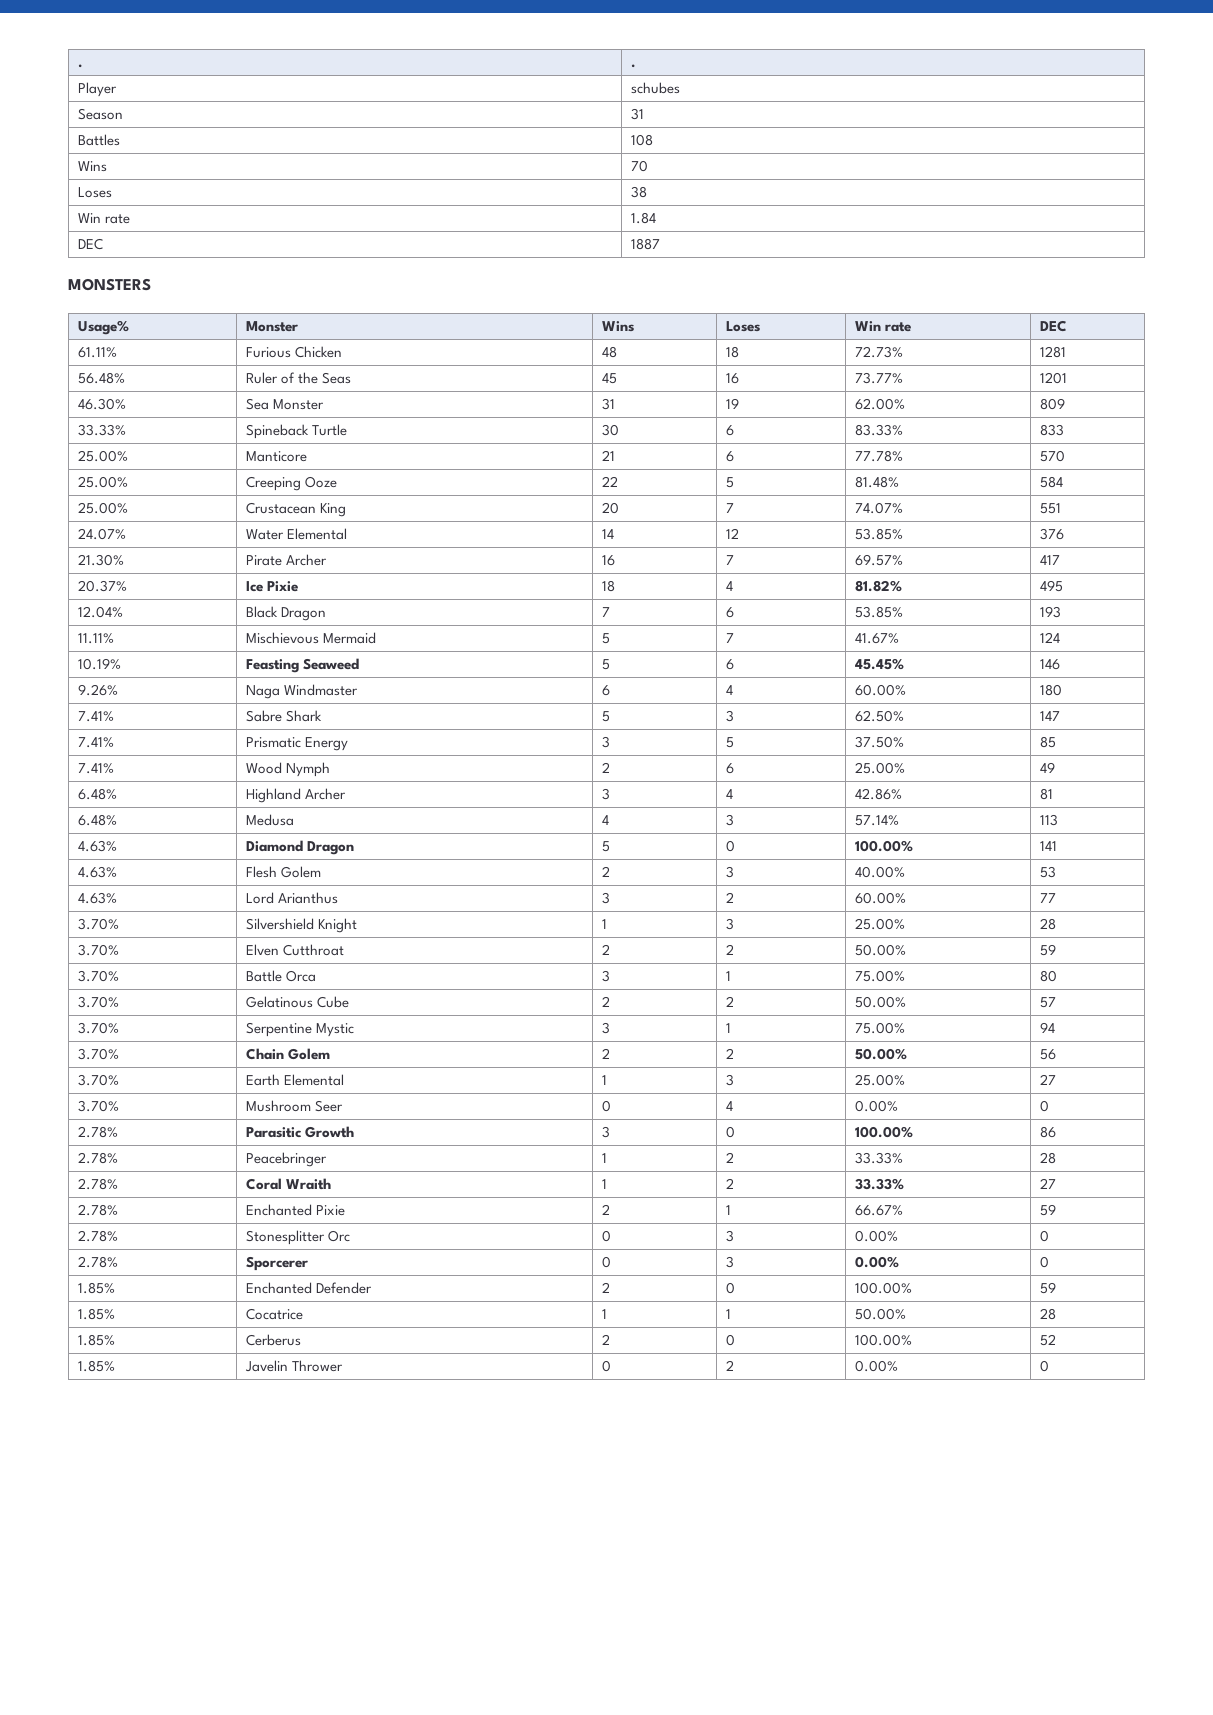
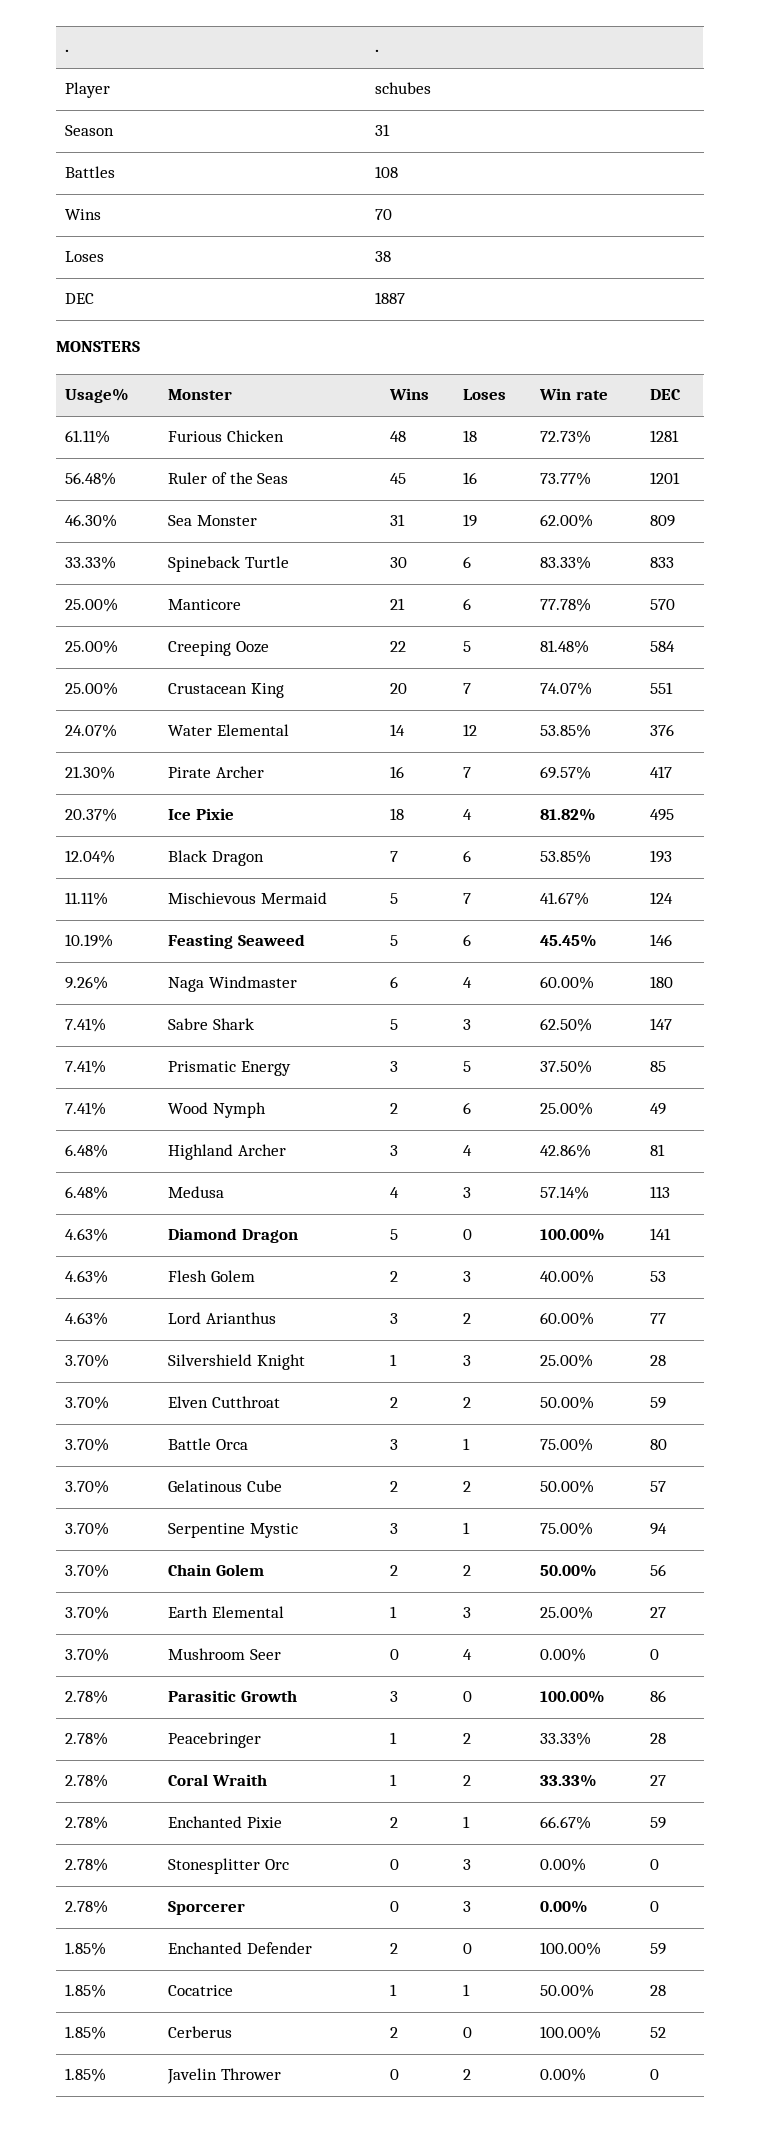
[78,213,131,224] [631,212,657,224] // Win rate | 1.84 -> (392, 256) none

